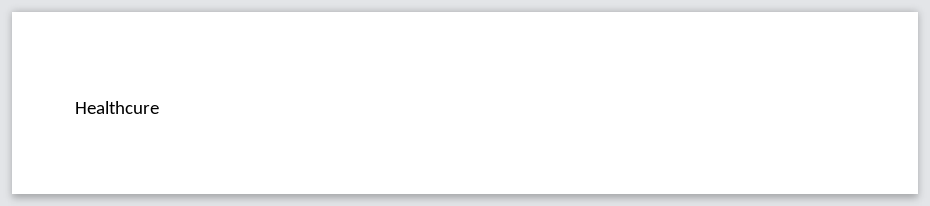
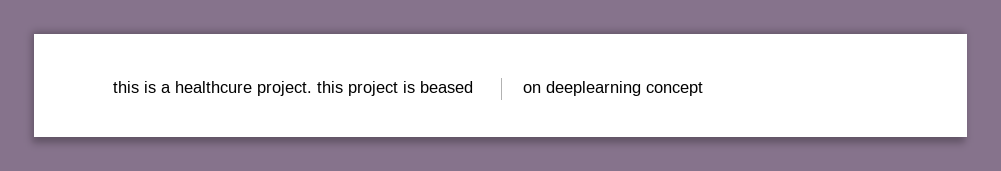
[75,101,159,114] Healthcure -> [113,81,703,96] this is a healthcure project. this project is beased on deeplearning concept

